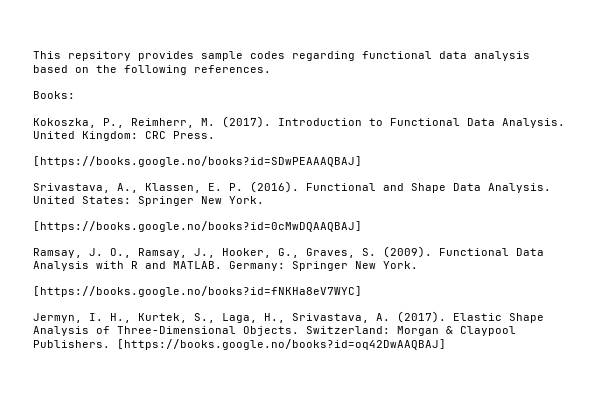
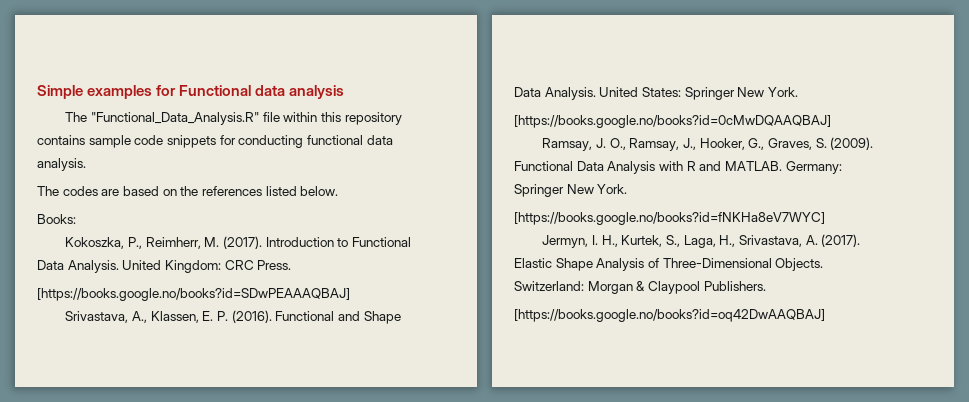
[33,51,530,61] [33,65,271,75] This repsitory provides sample codes regarding functional data analysis based on the following references. -> [37,85,345,99] [65,112,402,125] [37,135,393,148] [37,158,86,171] [37,186,339,196] Simple examples for Functional data analysis // The "Functional_Data_Analysis.R" file within this repository contains sample code snippets for conducting functional data analysis. // The codes are based on the references listed below.
(110, 344) none -> (766, 286) //

